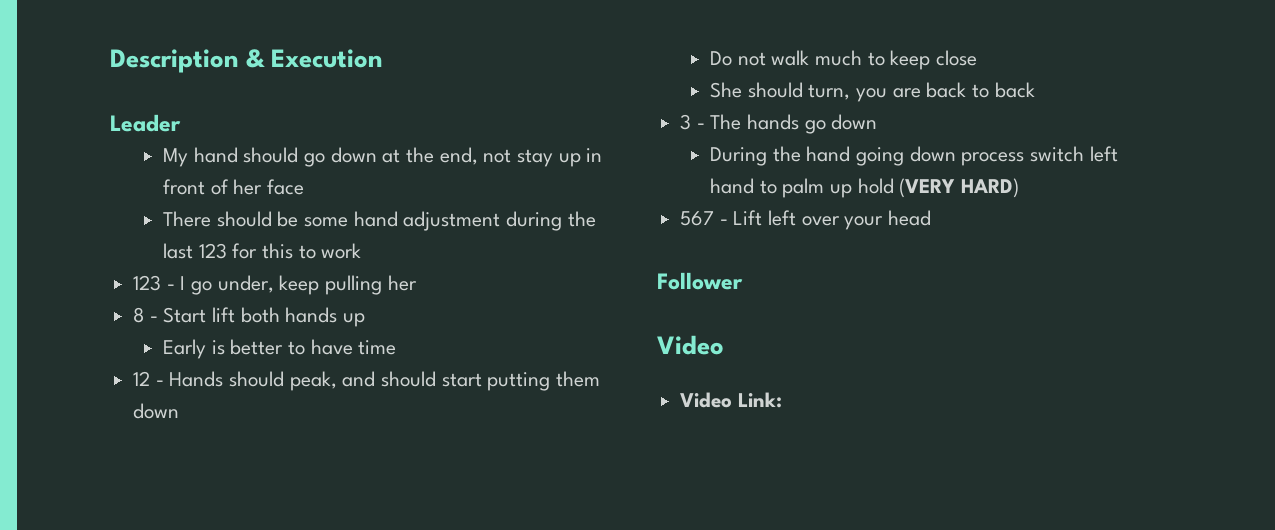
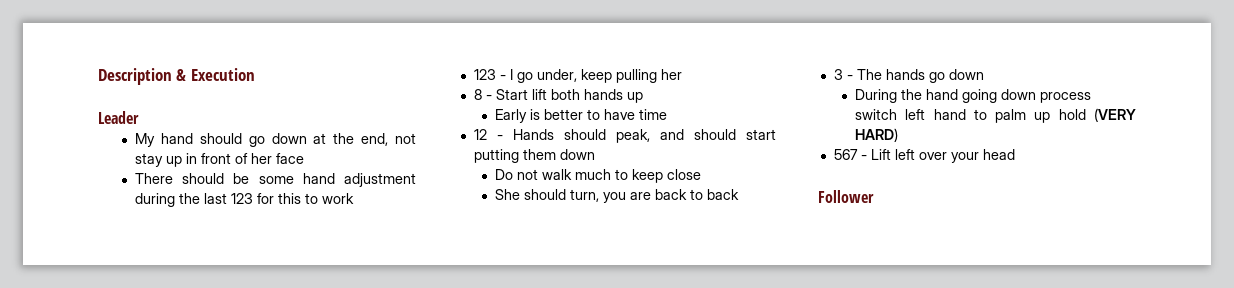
[657,335,724,355] [680,392,782,408] // Video // Video Link: -> (874, 196) none

